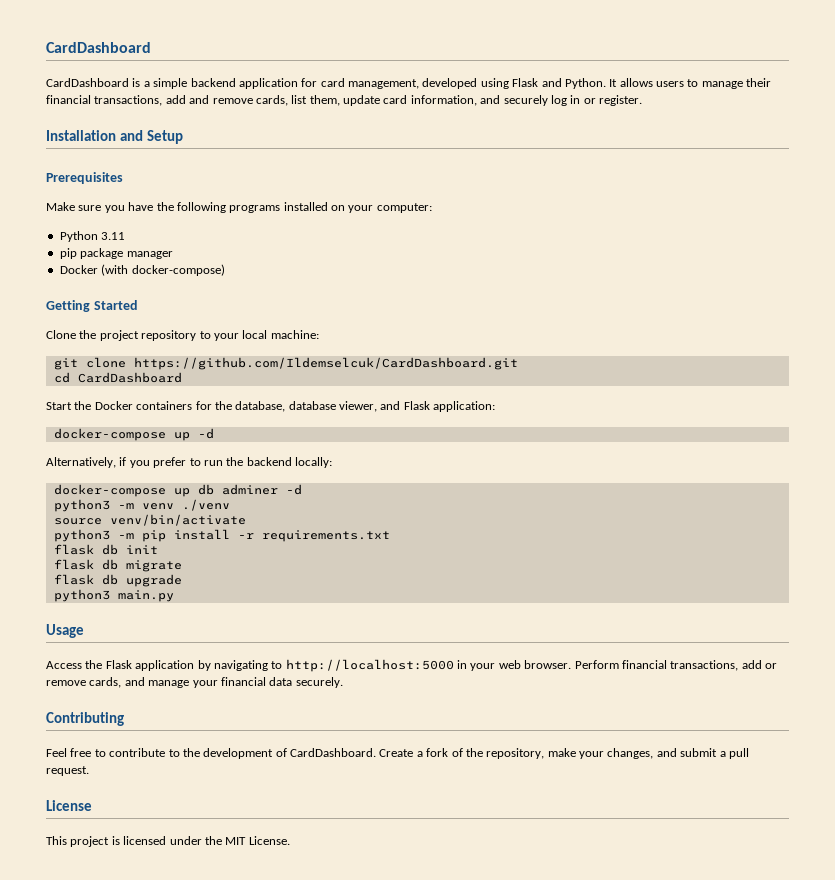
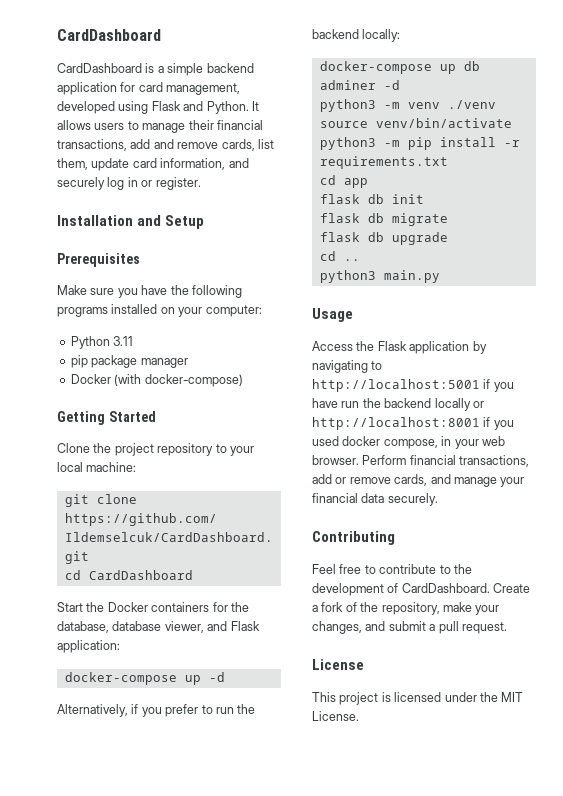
(390, 536) none -> [319,175,368,188] // cd app
(182, 580) none -> [319,251,360,261] // cd ..
[285,659,454,672] http://localhost:5000 -> [312,379,514,392] [312,398,484,411] [312,417,514,430] [312,436,438,449] http://localhost:5001 if you have run the backend locally or http://localhost:8001 if you used docker compose,

